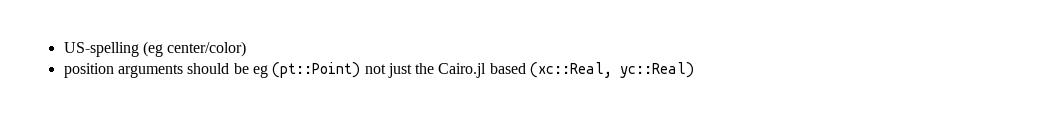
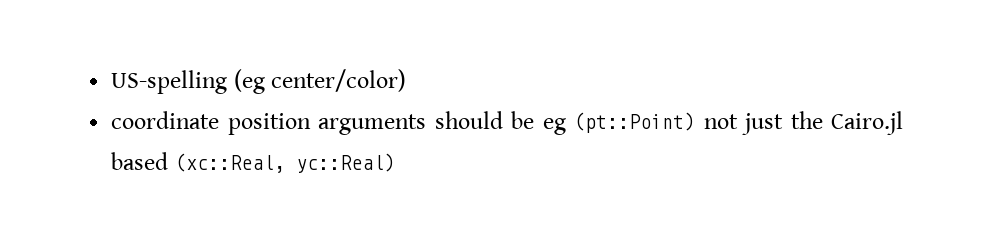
(247, 49) none -> [111,111,220,129] coordinate

